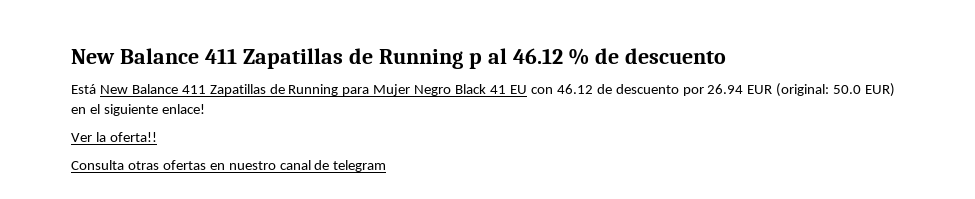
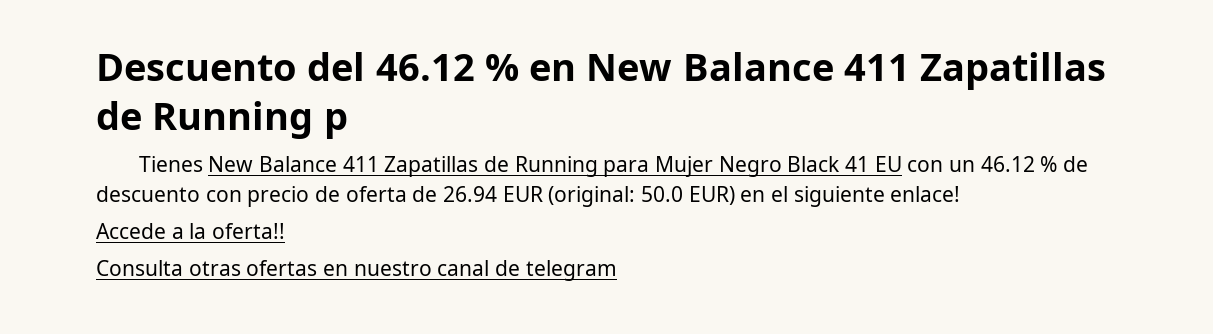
(71, 56) none -> [96,52,577,81] Descuento del 46.12 % en
[487,48,727,65] [71,84,96,94] al 46.12 % de descuento // Está -> [138,156,203,172] // Tienes
[556,84,704,96] 46.12 de descuento por -> [949,156,1089,172] [96,186,438,207] un 46.12 % de descuento con precio de oferta de
[71,133,92,142] Ver -> [96,223,184,239] Accede a

